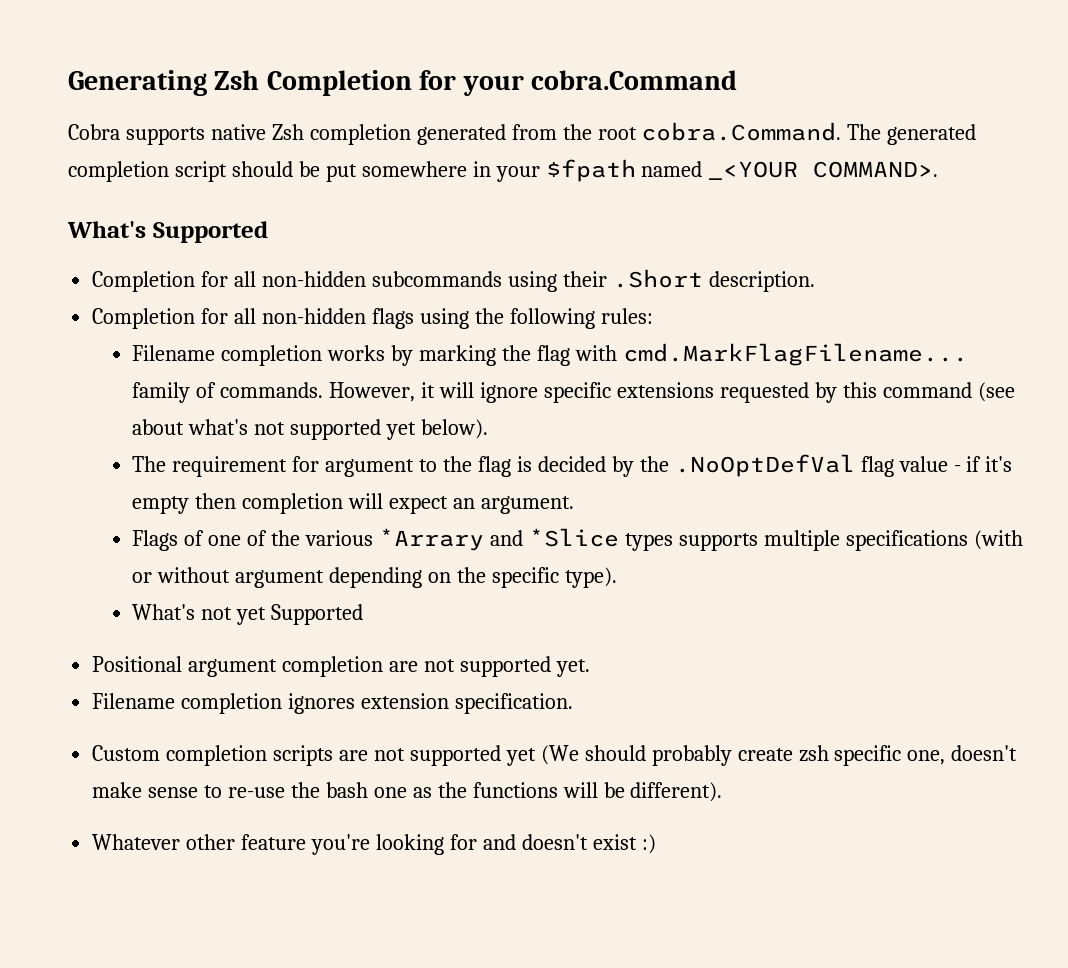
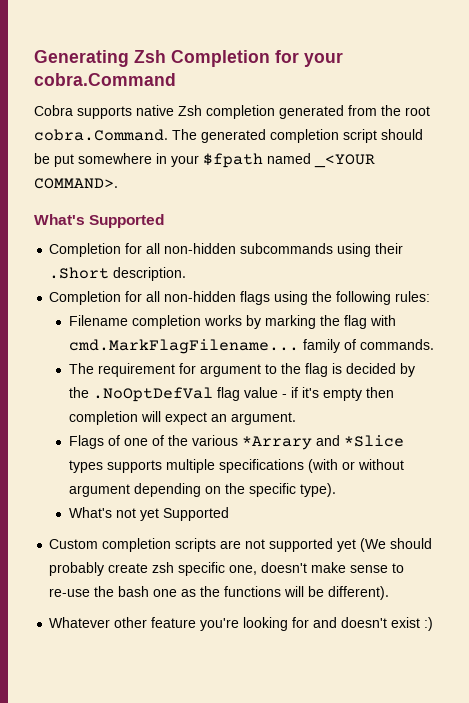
[329,382,1015,403] [132,419,489,440] However, it will ignore specific extensions requested by this command (see about what's not supported yet below). -> (434, 344) none
[92,656,590,677] [92,693,573,714] // Positional argument completion are not supported yet. // Filename completion ignores extension specification. -> (229, 514) none

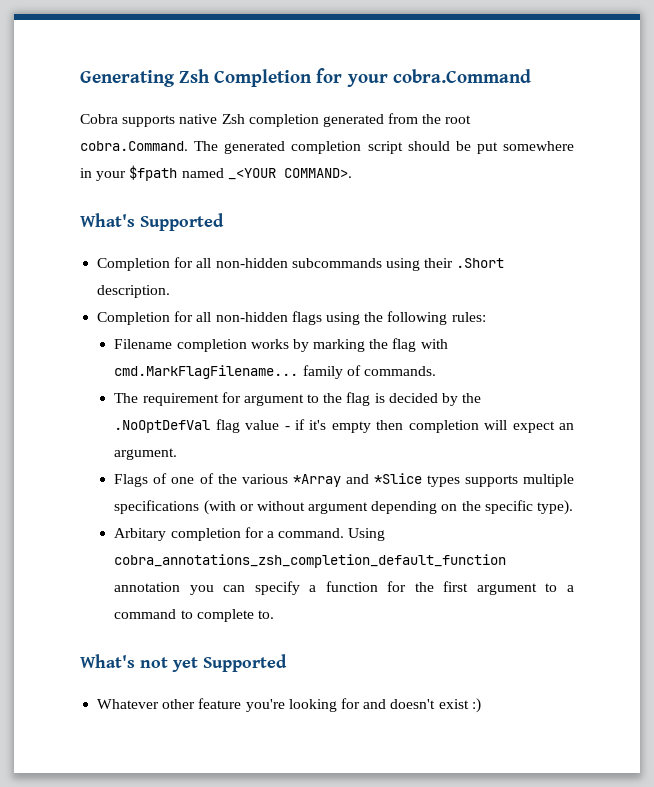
[241,436,312,450] *Arrary -> [292,474,341,487] *Array
[68,507,229,521] [49,538,433,552] [49,562,405,576] [49,586,390,600] What's not yet Supported // Custom completion scripts are not supported yet (We should probably create zsh specific one, doesn't make sense to re-use the bash one as the functions will be different). -> [114,527,386,541] [114,554,507,568] [114,581,574,595] [114,609,274,622] [80,654,287,672] Arbitary completion for a command. Using cobra_annotations_zsh_completion_default_function annotation you can specify a function for the first argument to a command to complete to. // What's not yet Supported

